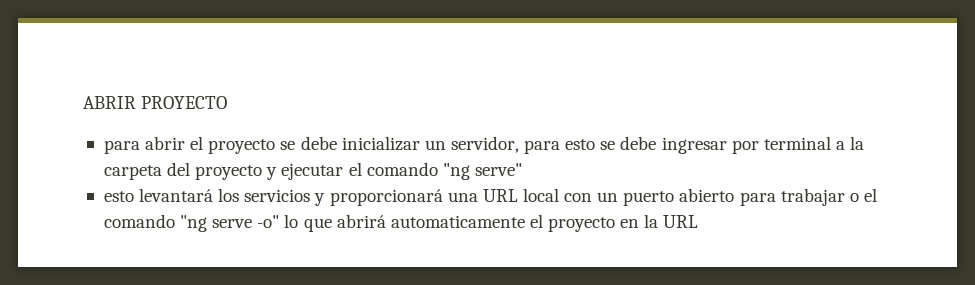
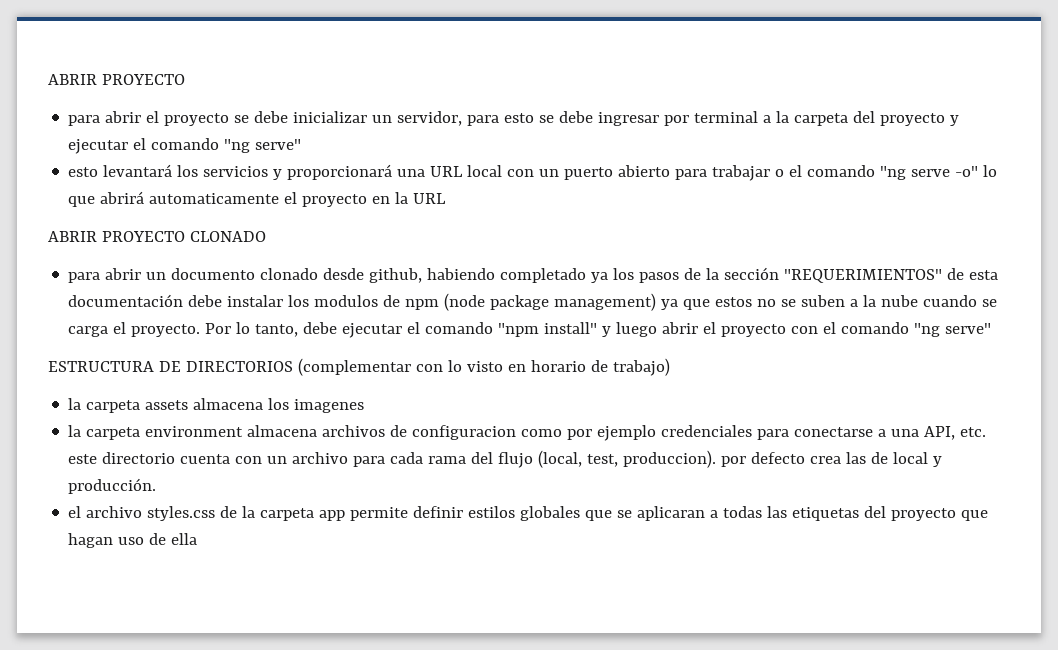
(699, 221) none -> [48,231,266,242] [68,267,999,283] [68,293,998,311] [68,322,992,338] [48,358,670,376] [68,398,365,413] [68,425,987,441] [68,450,943,468] [68,478,157,494] [68,506,989,521] [68,533,198,548] // ABRIR PROYECTO CLONADO // para abrir un documento clonado desde github, habiendo completado ya los pasos de la sección "REQUERIMIENTOS" de esta documentación debe instalar los modulos de npm (node package management) ya que estos no se suben a la nube cuando se carga el proyecto. Por lo tanto, debe ejecutar el comando "npm install" y luego abrir el proyecto con el comando "ng serve" // ESTRUCTURA DE DIRECTORIOS (complementar con lo visto en horario de trabajo) // la carpeta assets almacena los imagenes // la carpeta environment almacena archivos de configuracion como por ejemplo credenciales para conectarse a una API, etc. este directorio cuenta con un archivo para cada rama del flujo (local, test, produccion). por defecto crea las de local y producción. // el archivo styles.css de la carpeta app permite definir estilos globales que se aplicaran a todas las etiquetas del proyecto que hagan uso de ella

